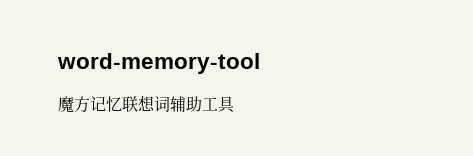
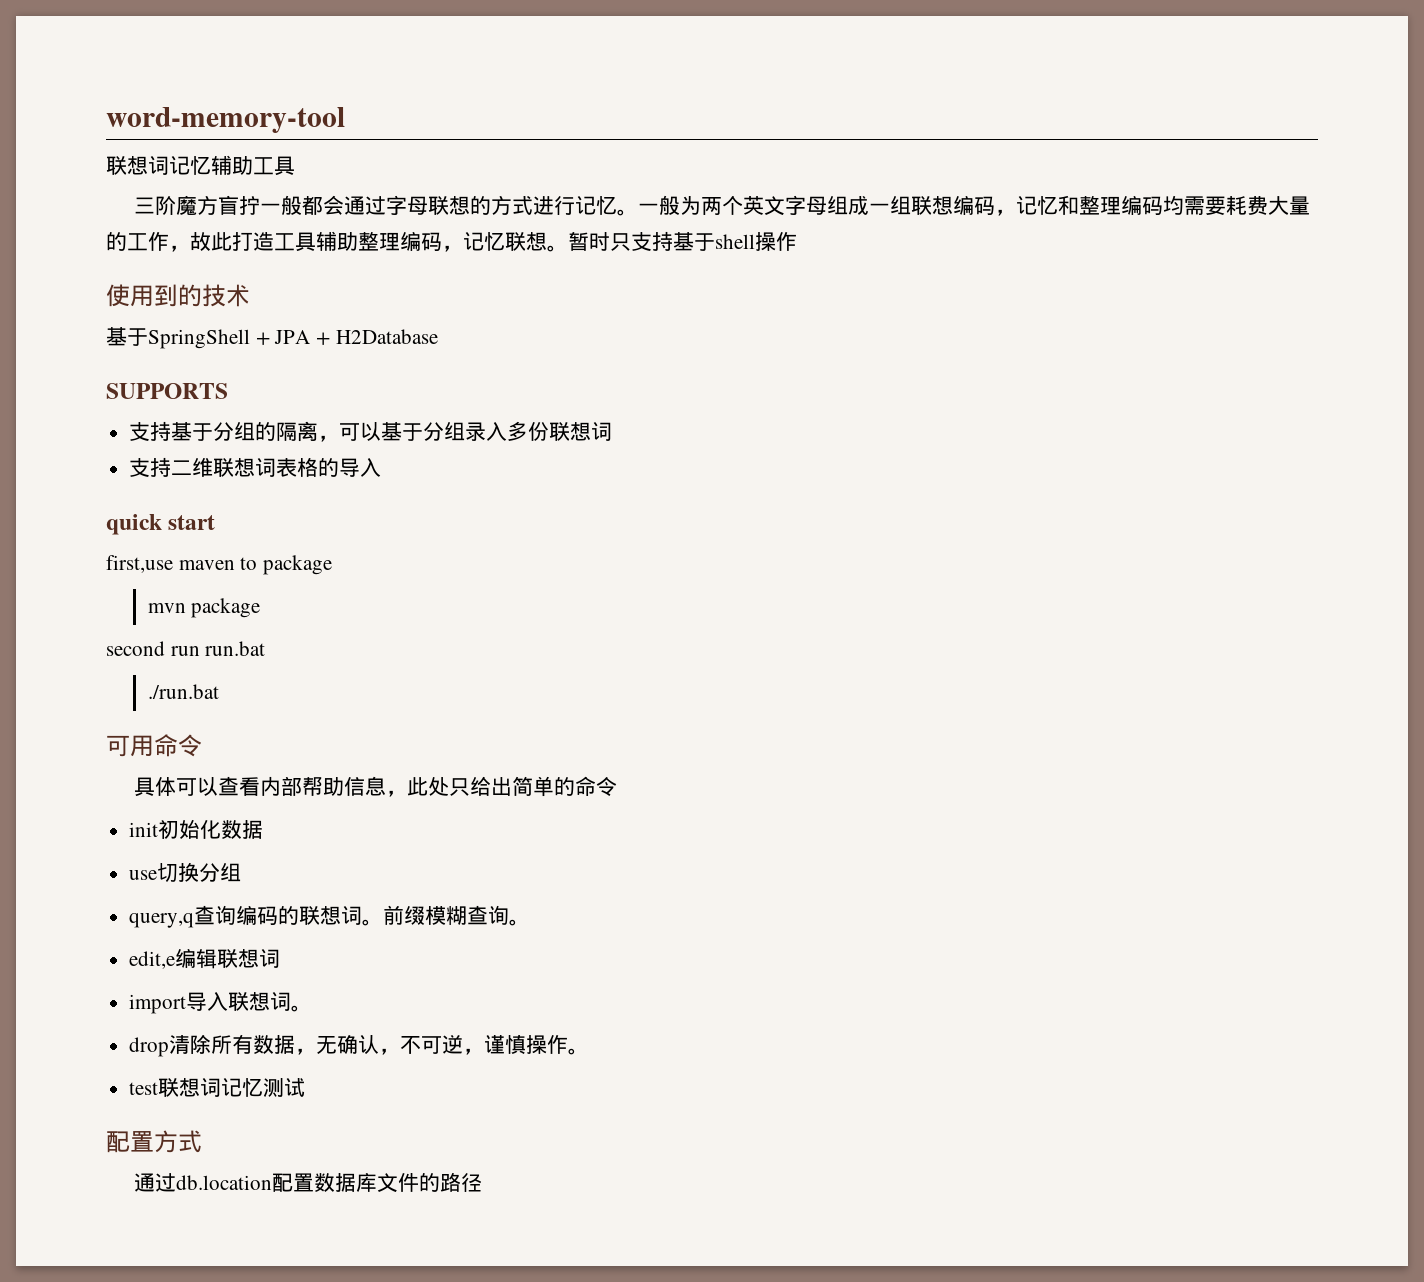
[58,95,235,113] 魔方记忆联想词辅助工具 -> [106,155,295,176] [134,195,1311,216] [106,231,797,252] [106,284,250,307] [106,327,438,349] [106,383,228,399] [129,421,613,442] [129,457,382,477] [106,514,216,535] [106,555,333,575] [147,598,261,618] [106,641,266,656] [147,684,219,699] [106,734,202,757] [134,776,618,797] [129,819,264,839] [129,862,242,883] [129,905,531,928] [129,948,281,969] [129,992,313,1014] [129,1034,590,1057] [129,1078,306,1097] [106,1130,202,1153] [134,1172,483,1193] 联想词记忆辅助工具 // 三阶魔方盲拧一般都会通过字母联想的方式进行记忆。一般为两个英文字母组成一组联想编码，记忆和整理编码均需要耗费大量的工作，故此打造工具辅助整理编码，记忆联想。暂时只支持基于shell操作 // 使用到的技术 // 基于SpringShell + JPA + H2Database // SUPPORTS // 支持基于分组的隔离，可以基于分组录入多份联想词 // 支持二维联想词表格的导入 // quick start // first,use maven to package // mvn package // second run run.bat // ./run.bat // 可用命令 // 具体可以查看内部帮助信息，此处只给出简单的命令 // init初始化数据 // use切换分组 // query,q查询编码的联想词。前缀模糊查询。 // edit,e编辑联想词 // import导入联想词。 // drop清除所有数据，无确认，不可逆，谨慎操作。 // test联想词记忆测试 // 配置方式 // 通过db.location配置数据库文件的路径

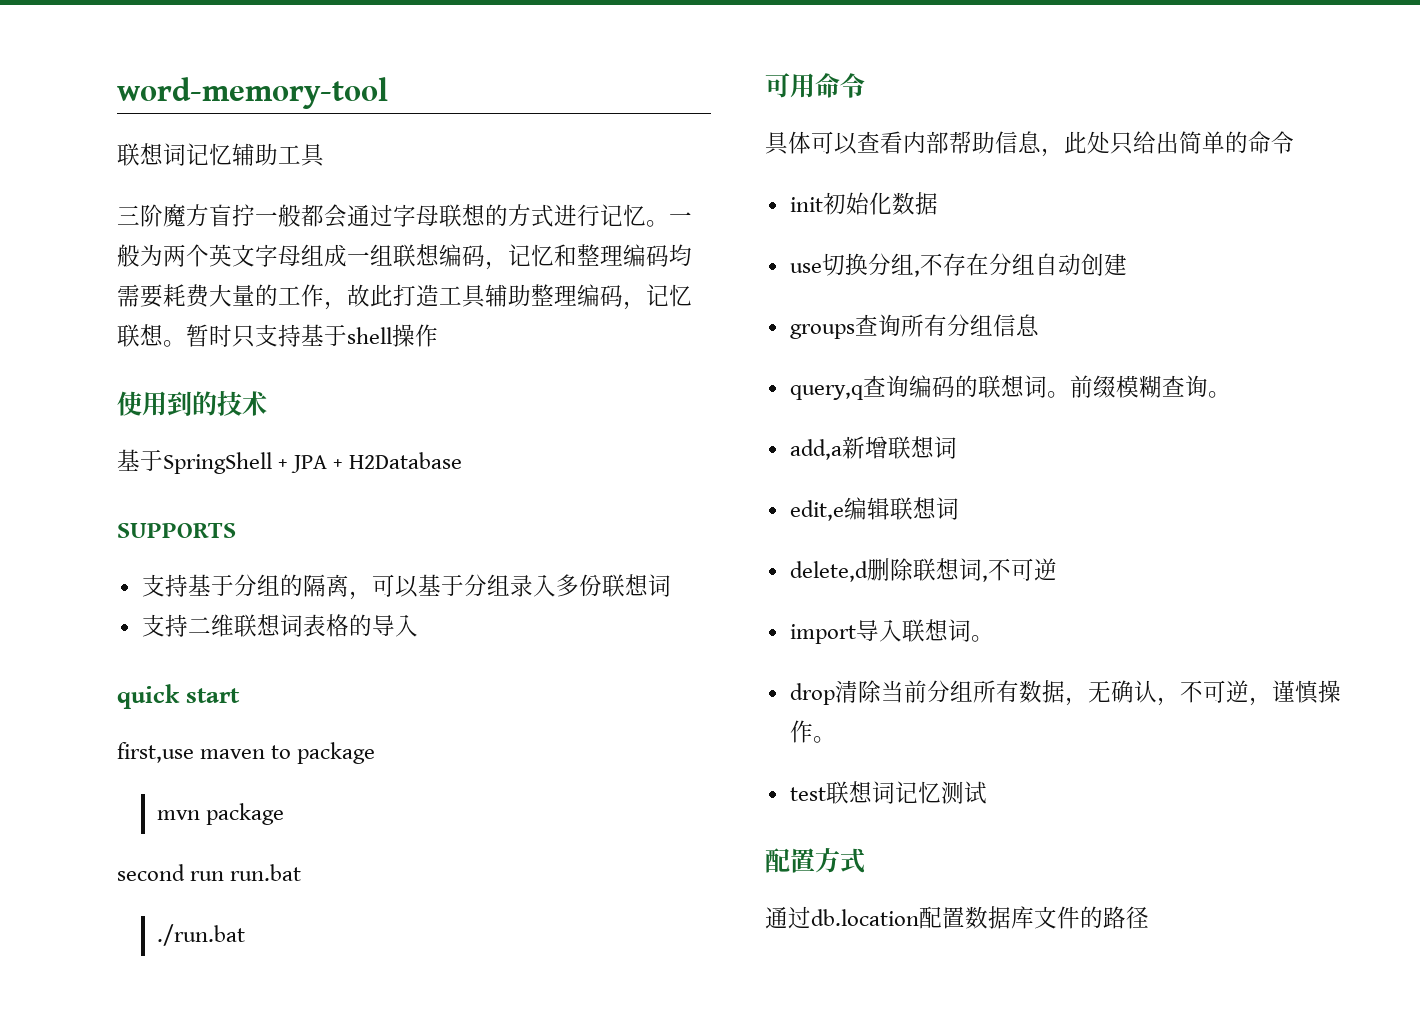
(242, 872) none -> [913,253,1127,277] [789,314,1039,339] ,不存在分组自动创建 // groups查询所有分组信息
(531, 922) none -> [789,436,957,460] // add,a新增联想词
(281, 958) none -> [789,558,1057,582] // delete,d删除联想词,不可逆
(212, 1044) none -> [880,680,973,703] 当前分组

